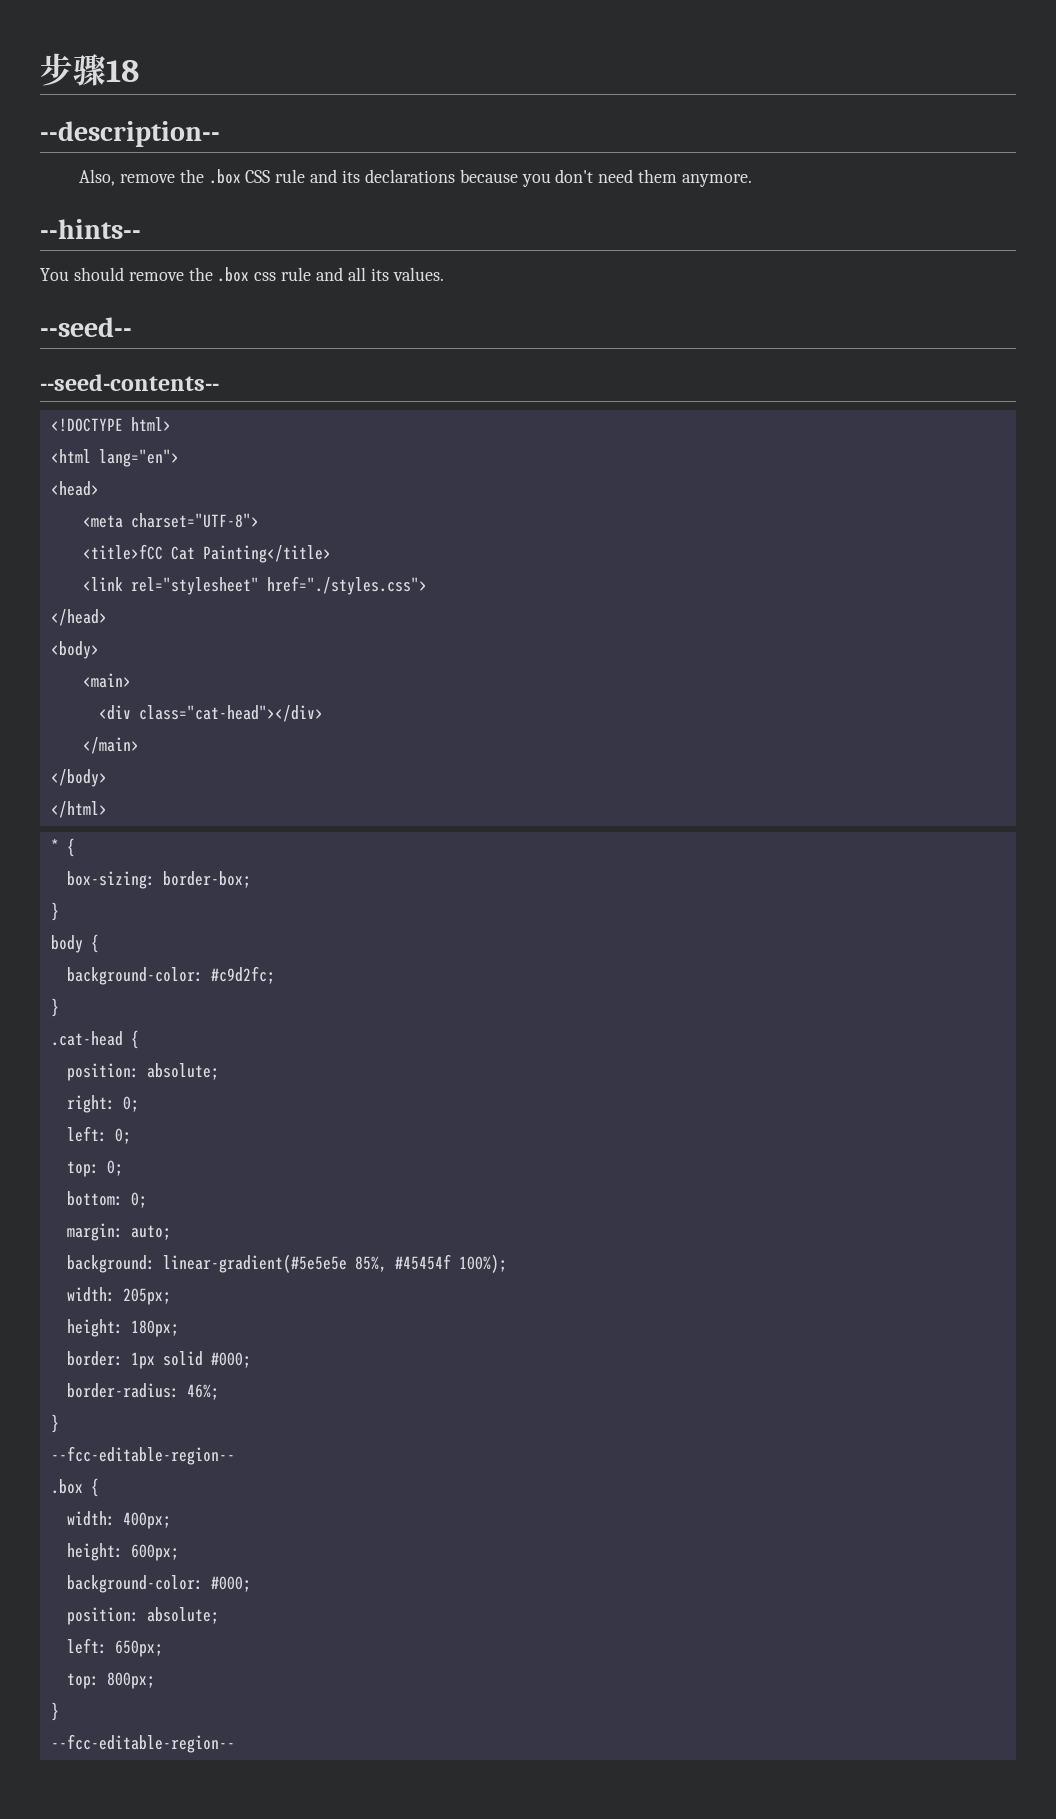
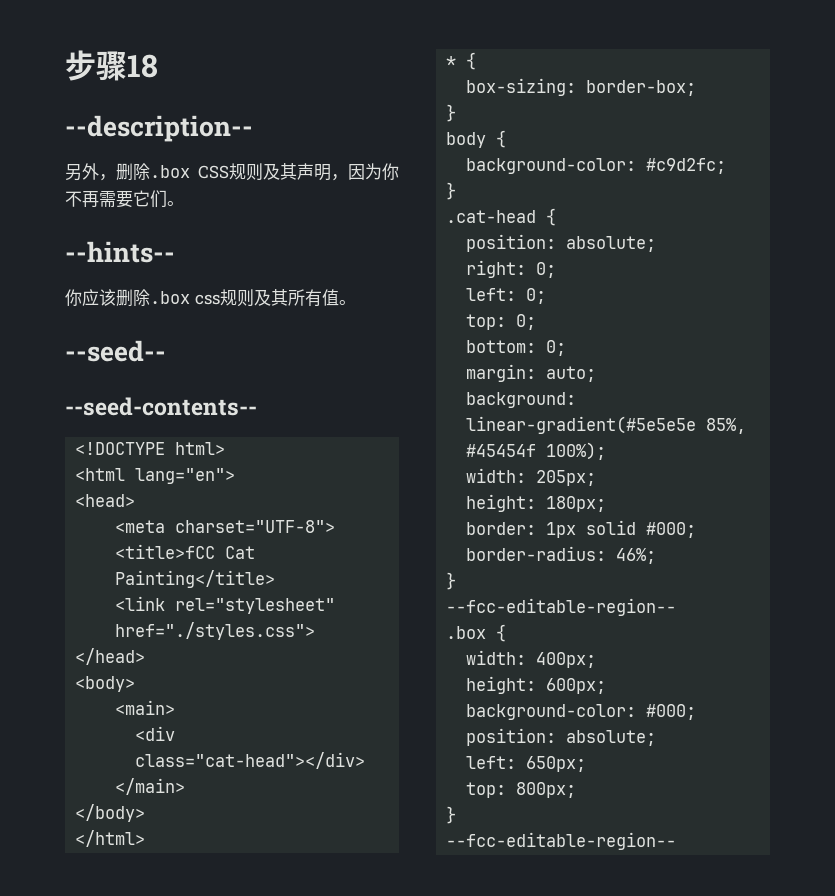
[79,169,753,187] [40,219,141,239] [40,267,444,282] Also, remove the .box CSS rule and its declarations because you don't need them anymore. // --hints-- // You should remove the .box css rule and all its values. -> [65,163,399,181] [65,190,184,208] [65,241,175,263] [65,289,356,307] 另外，删除.box CSS规则及其声明，因为你不再需要它们。 // --hints-- // 你应该删除.box css规则及其所有值。

